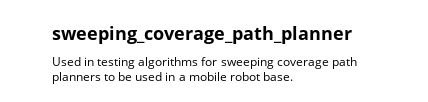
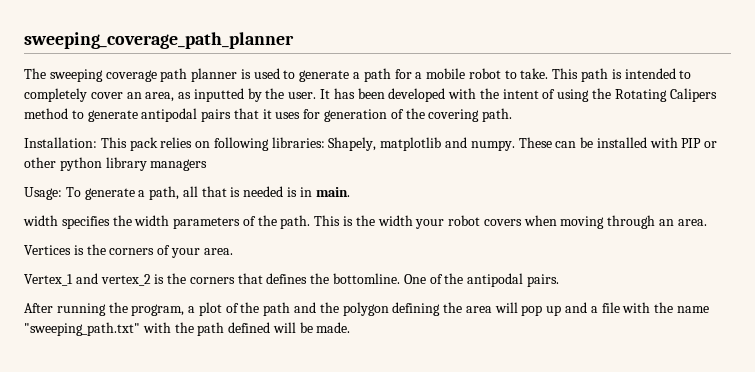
[52,57,357,69] [52,72,293,84] Used in testing algorithms for sweeping coverage path planners to be used in a mobile robot base. -> [24,68,692,82] [24,88,717,102] [24,108,513,122] [24,137,718,151] [24,157,208,171] [24,186,350,200] [23,215,707,229] [24,244,233,258] [24,273,559,287] [24,302,709,316] [24,322,351,336] The sweeping coverage path planner is used to generate a path for a mobile robot to take. This path is intended to completely cover an area, as inputted by the user. It has been developed with the intent of using the Rotating Calipers method to generate antipodal pairs that it uses for generation of the covering path. // Installation: This pack relies on following libraries: Shapely, matplotlib and numpy. These can be installed with PIP or other python library managers // Usage: To generate a path, all that is needed is in main. // width specifies the width parameters of the path. This is the width your robot covers when moving through an area. // Vertices is the corners of your area. // Vertex_1 and vertex_2 is the corners that defines the bottomline. One of the antipodal pairs. // After running the program, a plot of the path and the polygon defining the area will pop up and a file with the name "sweeping_path.txt" with the path defined will be made.

